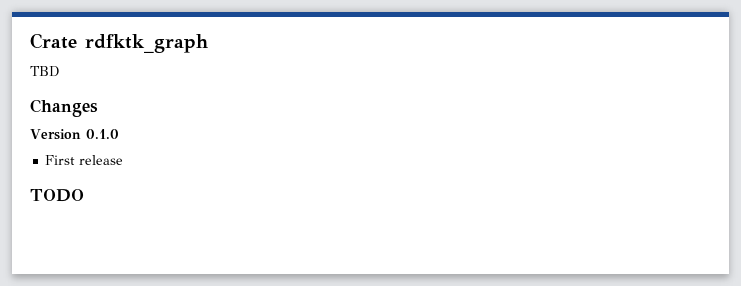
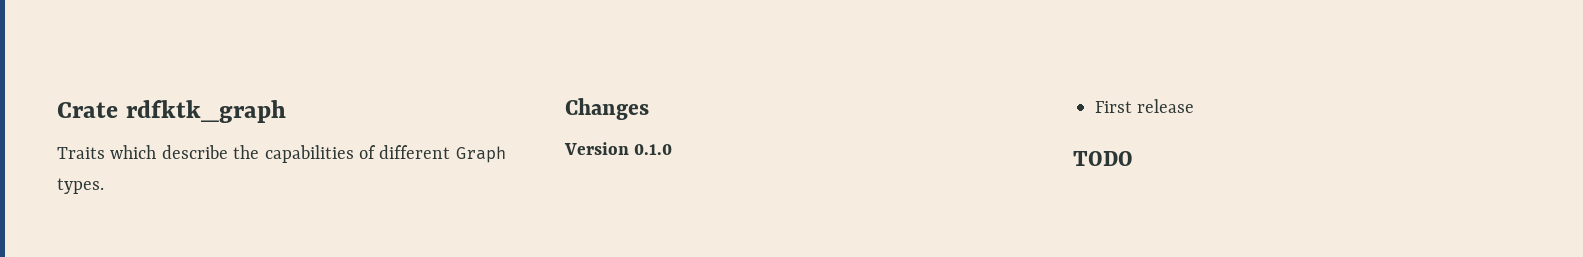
[30,66,60,77] TBD -> [57,145,506,163] [57,178,104,194] Traits which describe the capabilities of different Graph types.

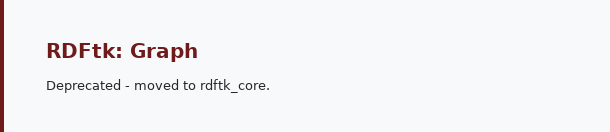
[57,100,286,123] [57,145,506,163] [57,178,104,194] [565,98,649,120] [564,142,673,155] [1095,99,1195,113] [1073,151,1133,166] Crate rdfktk_graph // Traits which describe the capabilities of different Graph types. // Changes // Version 0.1.0 // First release // TODO -> [46,43,198,62] [46,79,270,93] RDFtk: Graph // Deprecated - moved to rdftk_core.

